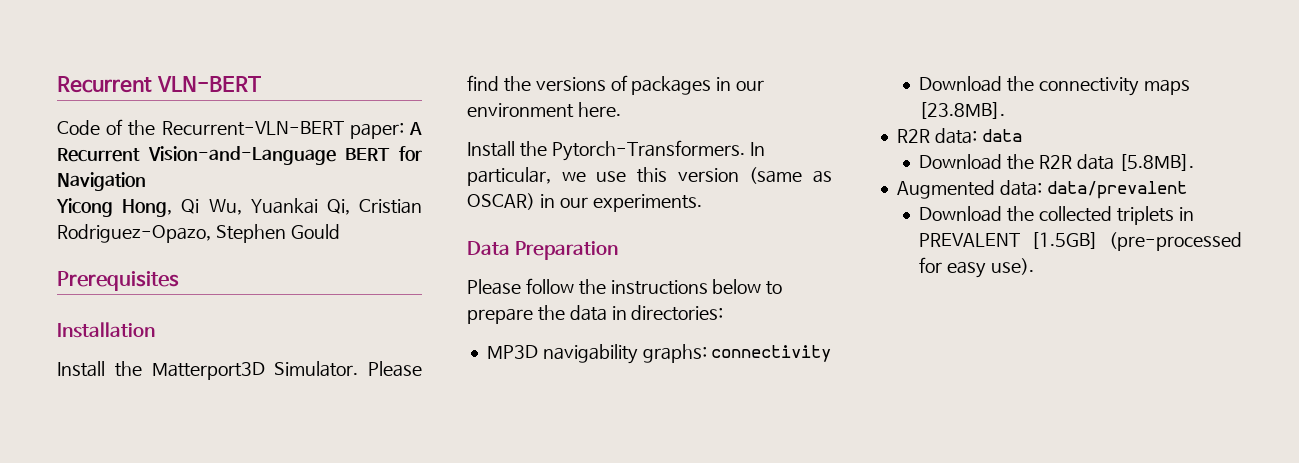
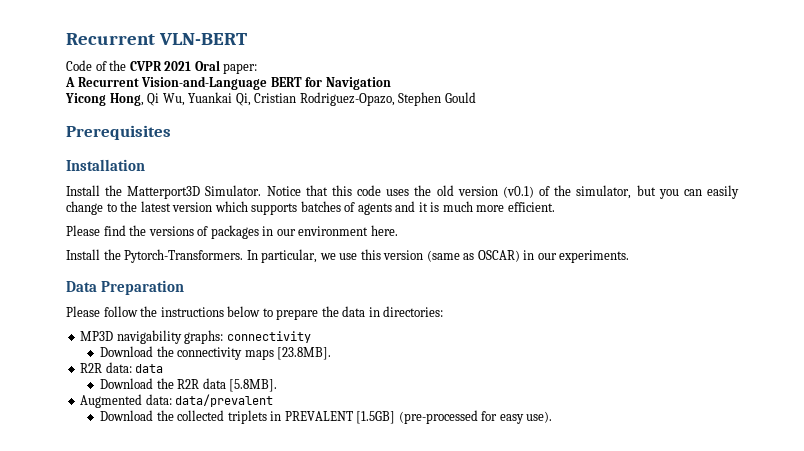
[161,121,344,136] Recurrent-VLN-BERT -> [129,60,220,71] CVPR 2021 Oral
(404, 130) none -> (258, 68) //
(359, 369) none -> [266,185,739,199] [66,201,555,215] Notice that this code uses the old version (v0.1) of the simulator, but you can easily change to the latest version which supports batches of agents and it is much more efficient. //

